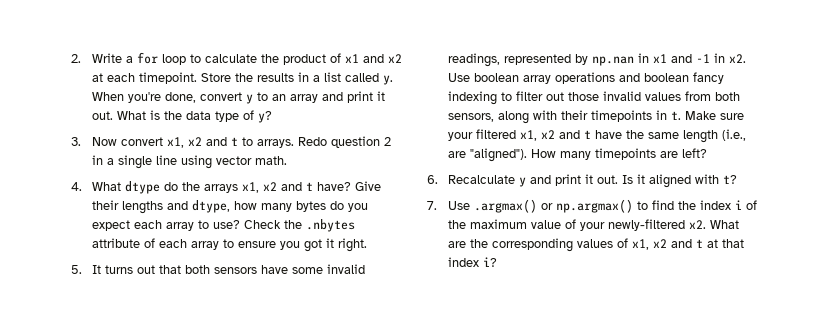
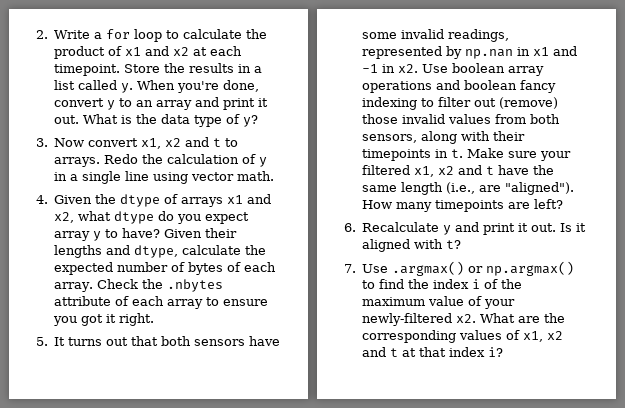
[331,136,392,148] question 2 -> [142,154,268,167] the calculation of y
[92,181,382,194] [92,200,369,214] [92,220,241,231] What dtype do the arrays x1, x2 and t have? Give their lengths and dtype, how many bytes do you expect each array to use? -> [54,194,272,207] [54,211,250,224] [54,228,238,241] [54,245,267,258] [54,262,277,275] [54,282,94,292] Given the dtype of arrays x1 and x2, what dtype do you expect array y to have? Given their lengths and dtype, calculate the expected number of bytes of each array.
(565, 96) none -> [499,97,559,109] (remove)

